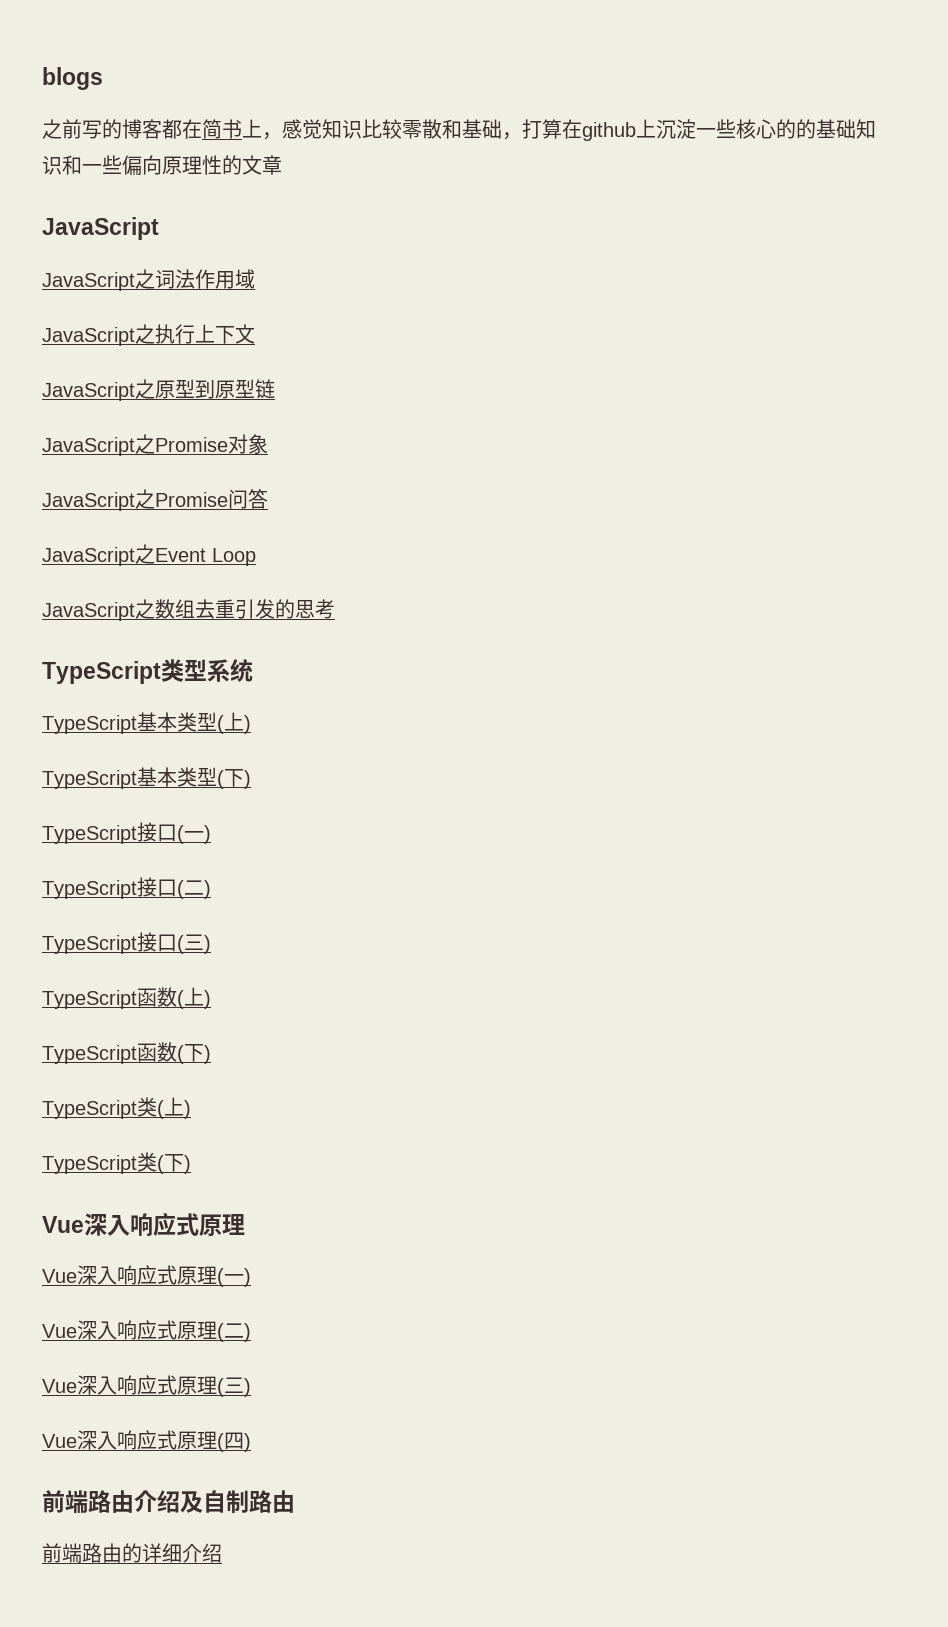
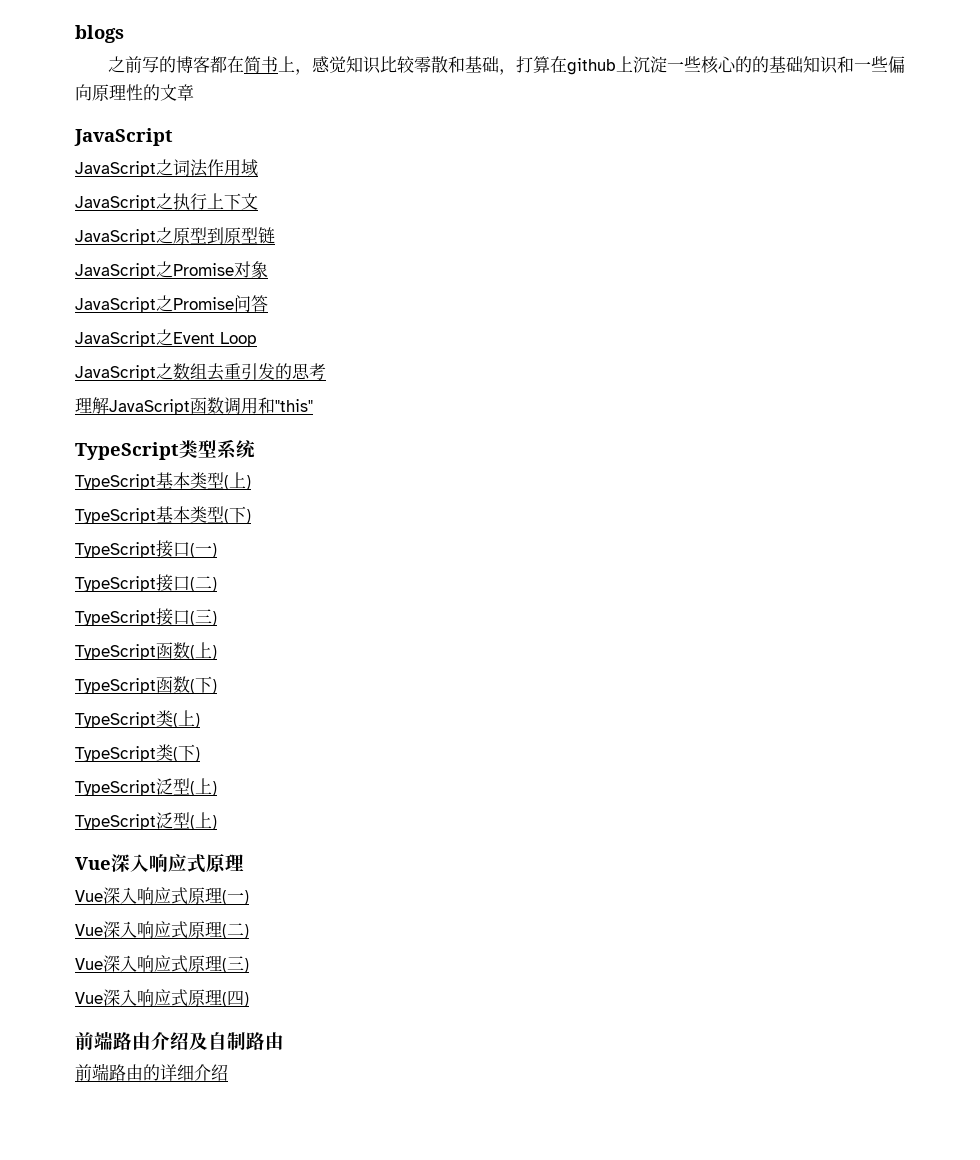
(335, 609) none -> [75,397,313,415] // 理解JavaScript函数调用和"this"
(191, 1164) none -> [75,778,217,796] [75,812,217,830] // TypeScript泛型(上) // TypeScript泛型(上)

